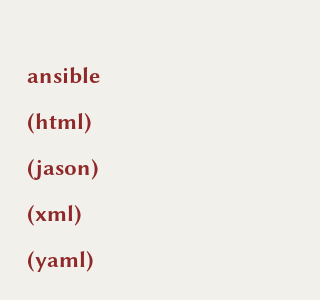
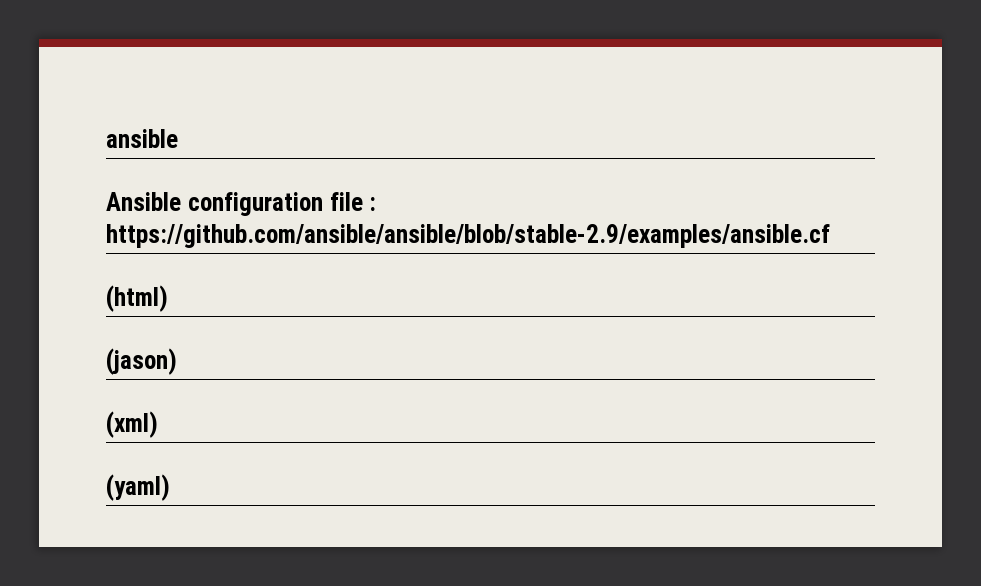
(100, 75) none -> [106,192,377,216] [106,224,830,248] // Ansible configuration file : https://github.com/ansible/ansible/blob/stable-2.9/examples/ansible.cf

